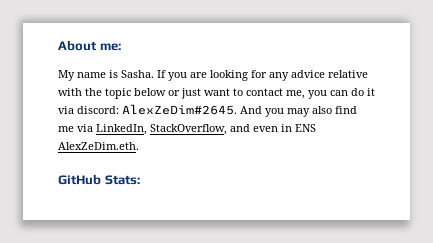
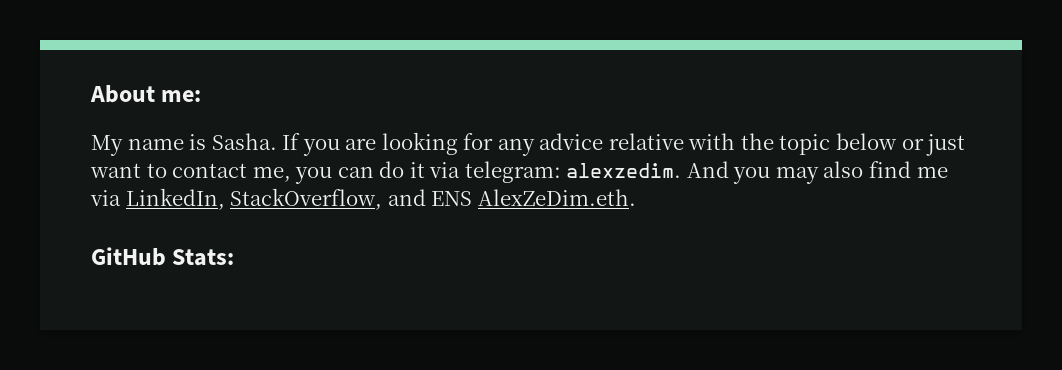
[77,104,237,115] discord: AlexZeDim#2645. -> [464,161,682,183] telegram: alexzedim.
[253,124,292,132] even in -> (426, 197) none

